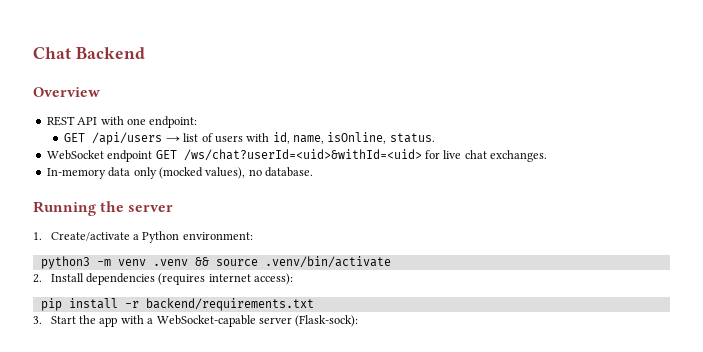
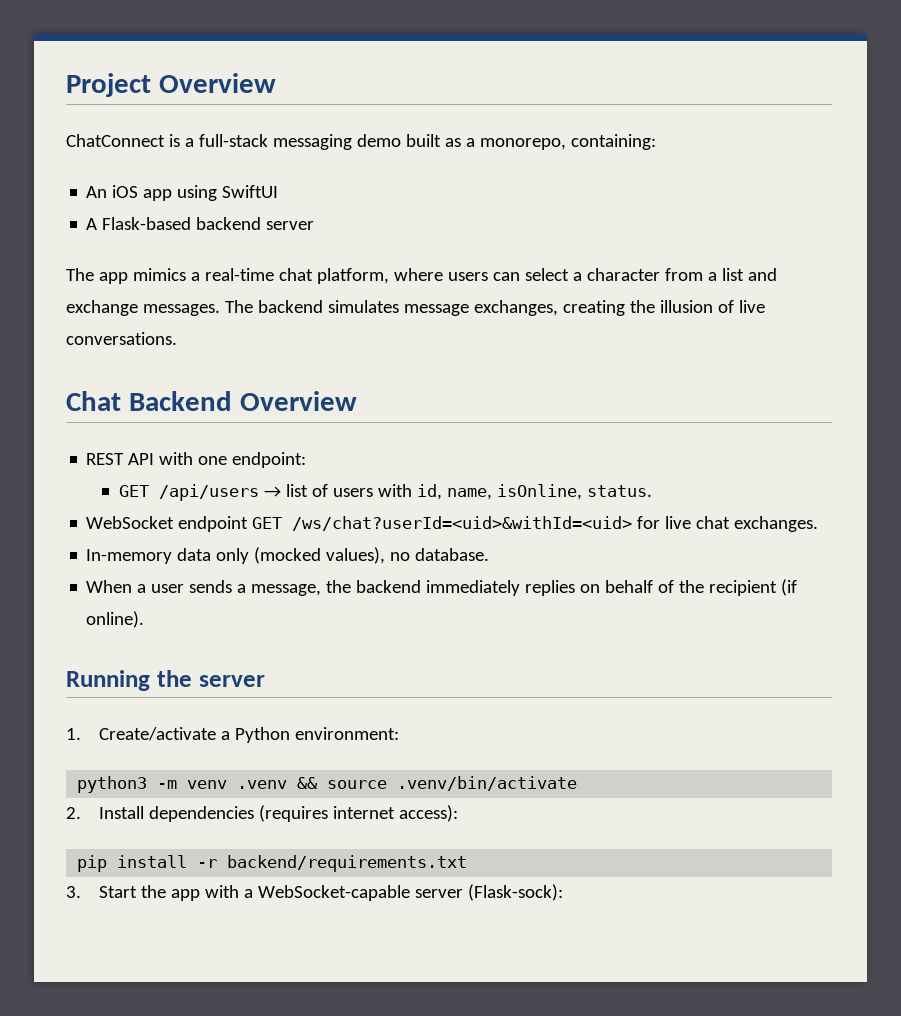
(33, 53) none -> [66,73,276,97] [66,134,656,150] [86,185,279,201] [86,217,315,230] [66,268,777,284] [66,300,765,316] [66,332,177,345] Project Overview // ChatConnect is a full-stack messaging demo built as a monorepo, containing: // An iOS app using SwiftUI // A Flask-based backend server // The app mimics a real-time chat platform, where users can select a character from a list and exchange messages. The backend simulates message exchanges, creating the illusion of live conversations. //
(145, 53) // -> (232, 401) none
(313, 172) none -> [86,579,798,596] [86,611,145,628] // When a user sends a message, the backend immediately replies on behalf of the recipient (if online).

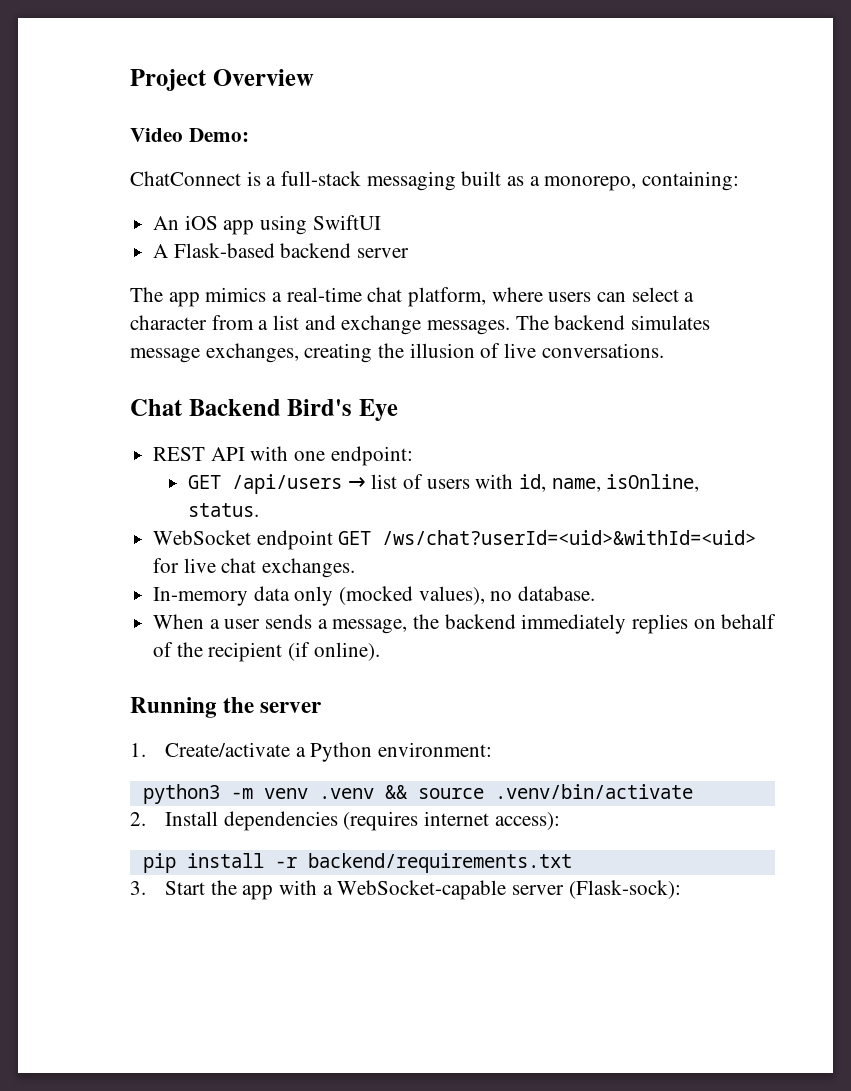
(276, 83) none -> [130,128,249,142] // Video Demo:
[356,134,401,147] demo -> (456, 181) none
[239,391,357,411] Overview -> [287,399,398,421] Bird's Eye

